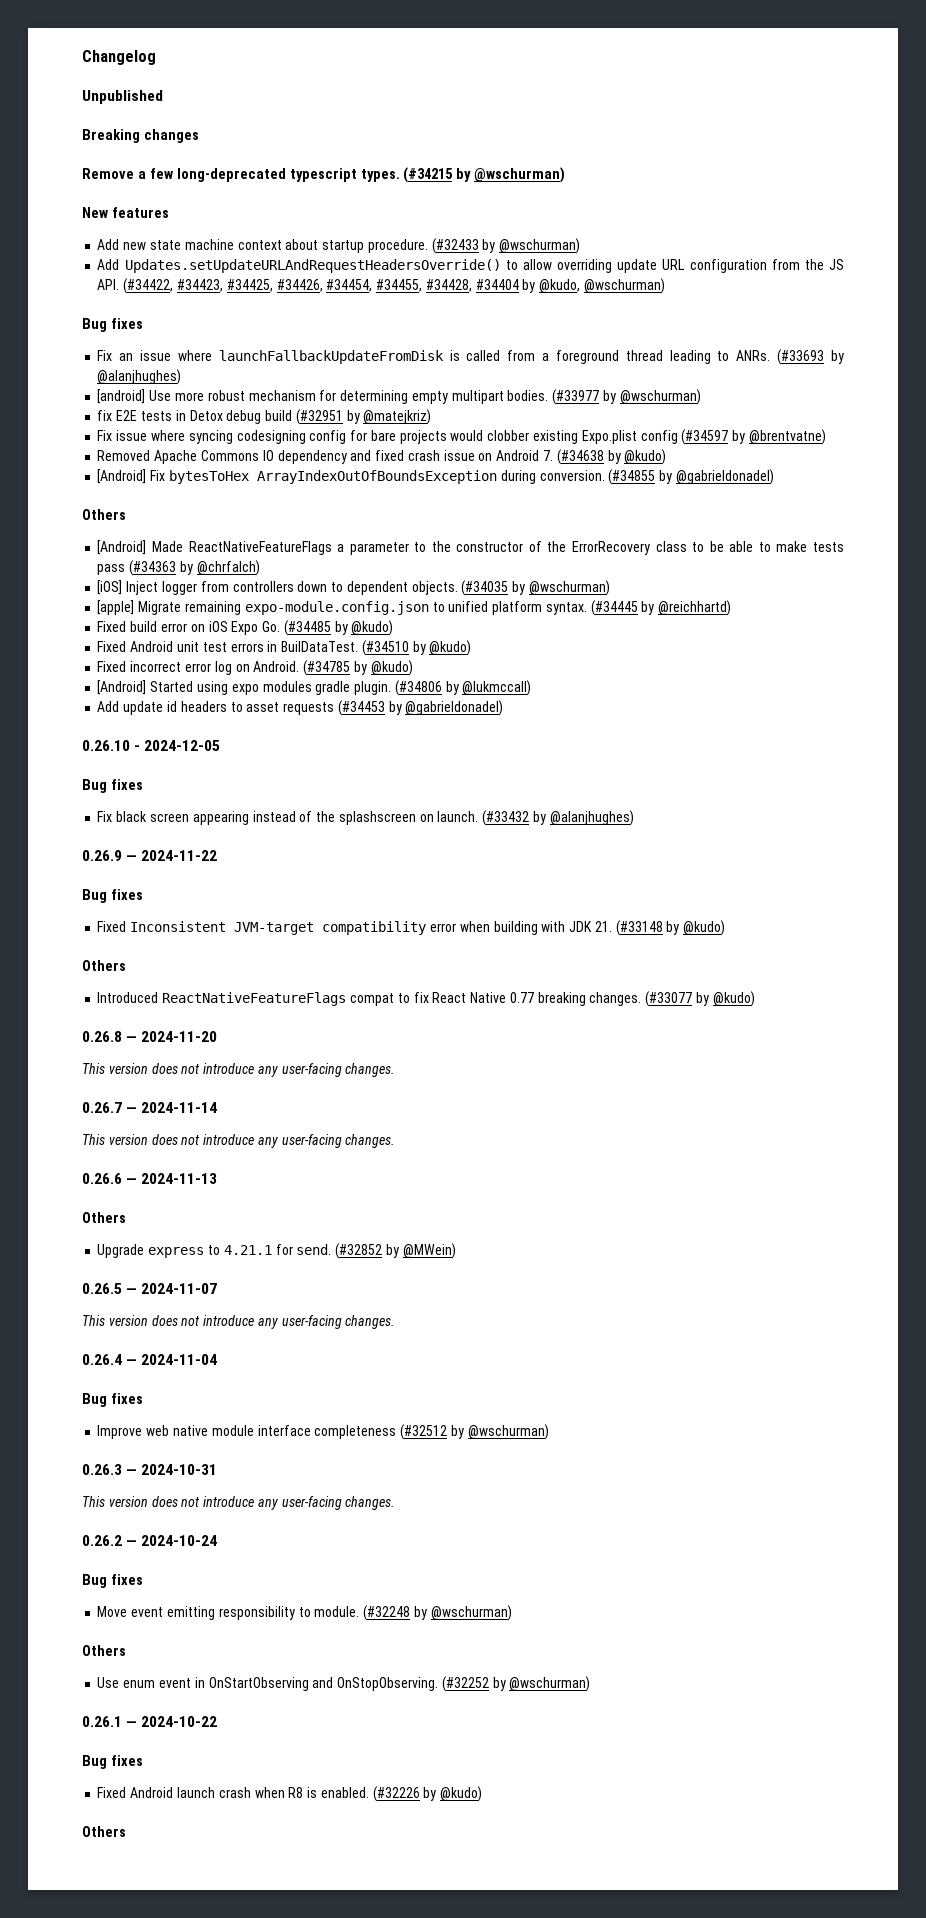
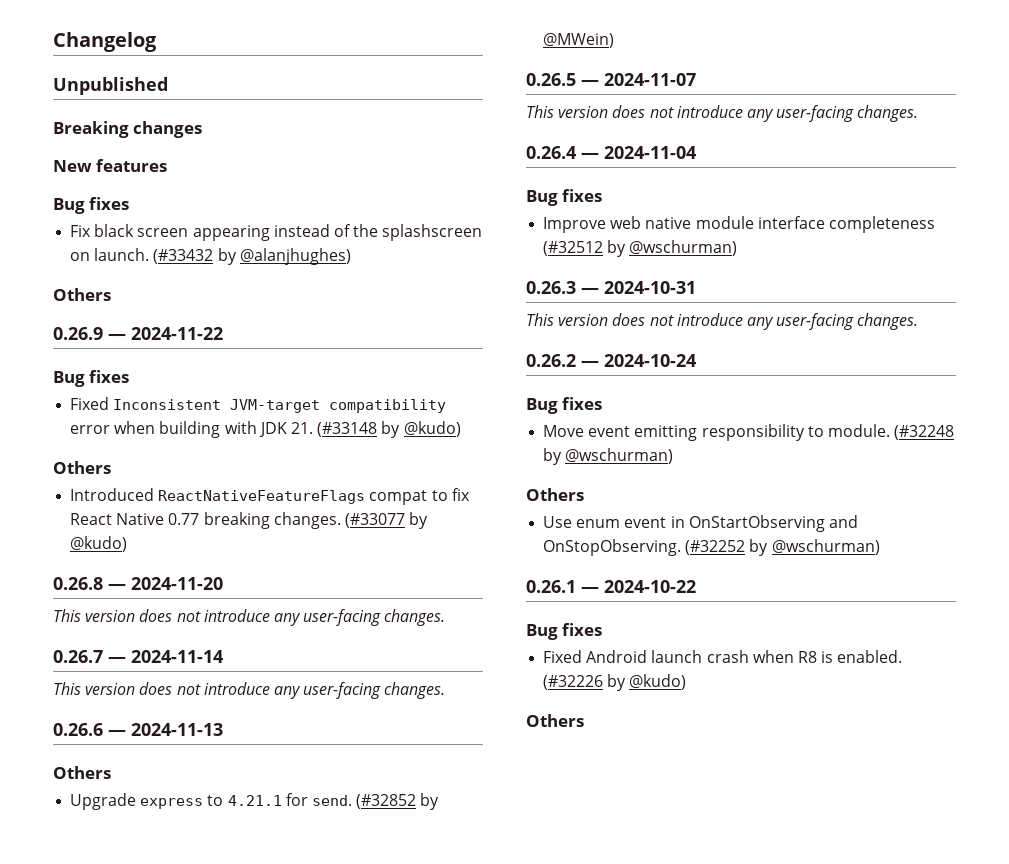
[82,167,566,183] [82,207,169,218] [97,238,581,254] [97,259,844,273] [97,278,665,294] [82,318,143,332] [97,349,844,365] [97,369,182,385] [97,389,701,405] [97,409,432,425] [97,429,826,445] [97,449,667,465] [97,469,774,485] [82,509,126,520] [97,540,845,555] [97,560,260,576] [97,580,610,596] [97,600,732,616] [97,620,394,636] [97,640,472,656] [97,660,413,676] [97,680,532,696] [97,700,504,716] [82,740,221,751] Remove a few long-deprecated typescript types. (#34215 by @wschurman) // New features // Add new state machine context about startup procedure. (#32433 by @wschurman) // Add Updates.setUpdateURLAndRequestHeadersOverride() to allow overriding update URL configuration from the JS API. (#34422, #34423, #34425, #34426, #34454, #34455, #34428, #34404 by @kudo, @wschurman) // Bug fixes // Fix an issue where launchFallbackUpdateFromDisk is called from a foreground thread leading to ANRs. (#33693 by @alanjhughes) // [android] Use more robust mechanism for determining empty multipart bodies. (#33977 by @wschurman) // fix E2E tests in Detox debug build (#32951 by @matejkriz) // Fix issue where syncing codesigning config for bare projects would clobber existing Expo.plist config (#34597 by @brentvatne) // Removed Apache Commons IO dependency and fixed crash issue on Android 7. (#34638 by @kudo) // [Android] Fix bytesToHex ArrayIndexOutOfBoundsException during conversion. (#34855 by @gabrieldonadel) // Others // [Android] Made ReactNativeFeatureFlags a parameter to the constructor of the ErrorRecovery class to be able to make tests pass (#34363 by @chrfalch) // [iOS] Inject logger from controllers down to dependent objects. (#34035 by @wschurman) // [apple] Migrate remaining expo-module.config.json to unified platform syntax. (#34445 by @reichhartd) // Fixed build error on iOS Expo Go. (#34485 by @kudo) // Fixed Android unit test errors in BuilDataTest. (#34510 by @kudo) // Fixed incorrect error log on Android. (#34785 by @kudo) // [Android] Started using expo modules gradle plugin. (#34806 by @lukmccall) // Add update id headers to asset requests (#34453 by @gabrieldonadel) // 0.26.10 - 2024-12-05 -> [53,159,168,172] New features
(634, 818) none -> [53,288,111,301] // Others

